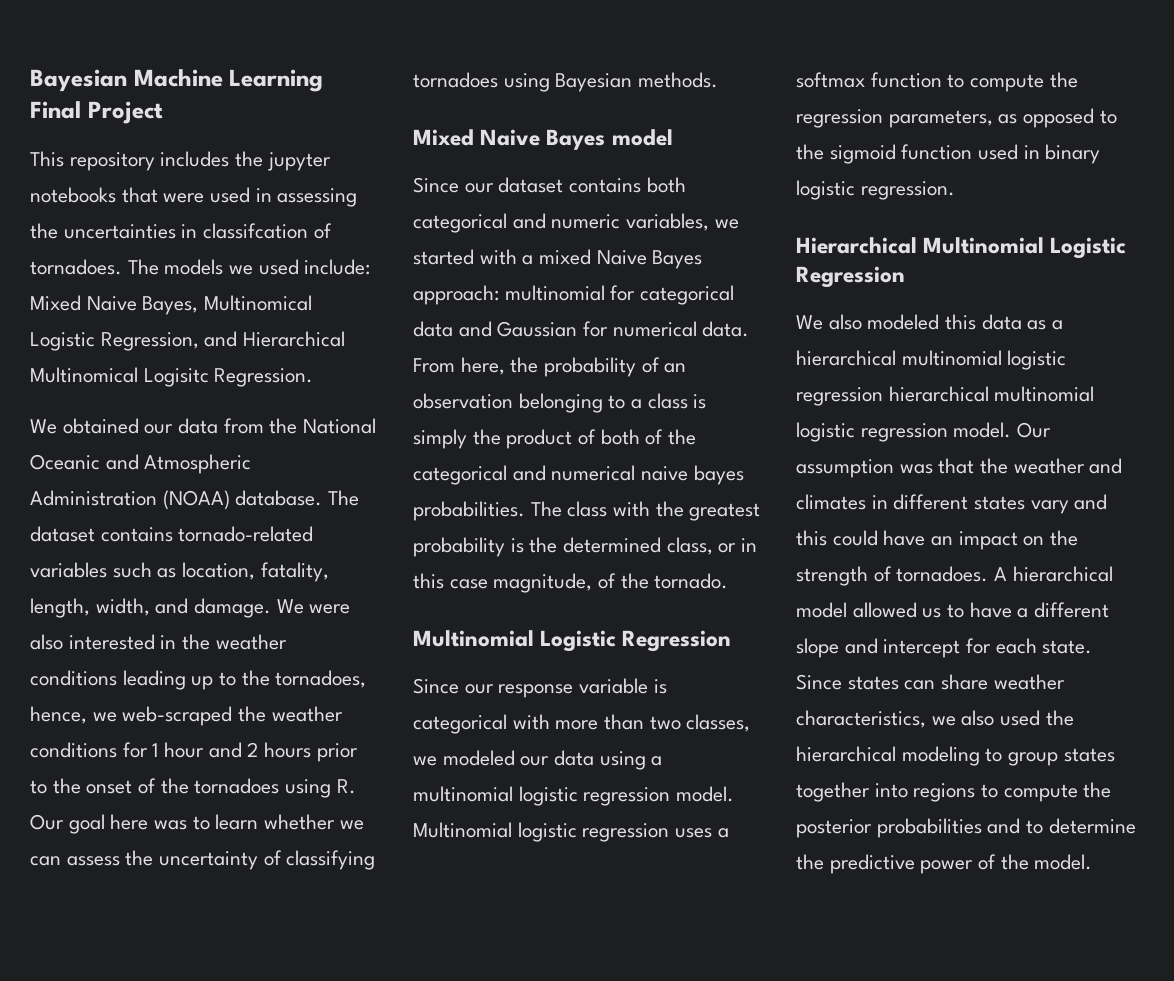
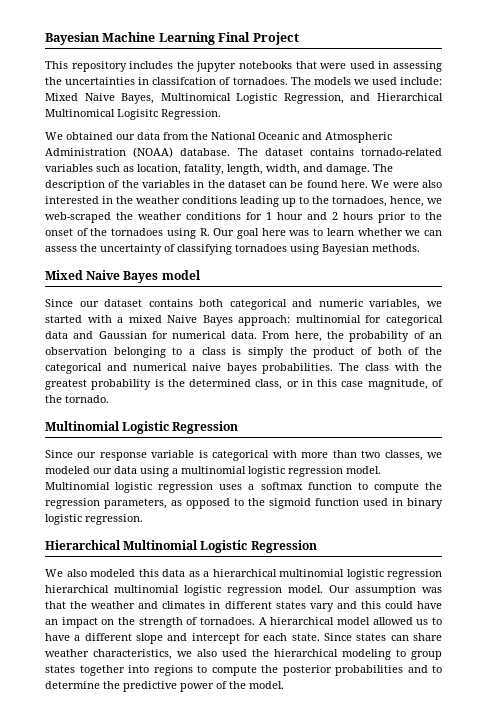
(272, 608) none -> [373,164,393,172] [45,180,369,191] The description of the variables in the dataset can be found here.

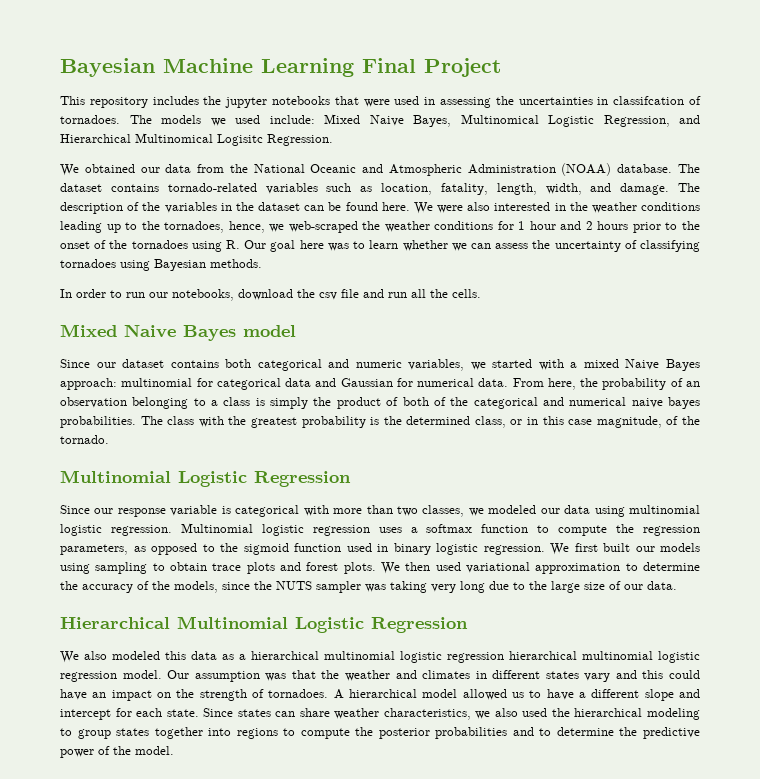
(420, 248) none -> [60,289,481,301] // In order to run our notebooks, download the csv file and run all the cells.
[172,466,381,477] a multinomial logistic regression model. -> [629,505,700,514] [60,524,172,536] multinomial logistic regression.
(143, 519) none -> [550,543,700,555] [60,562,700,574] [60,581,677,593] We first built our models using sampling to obtain trace plots and forest plots. We then used variational approximation to determine the accuracy of the models, since the NUTS sampler was taking very long due to the large size of our data.

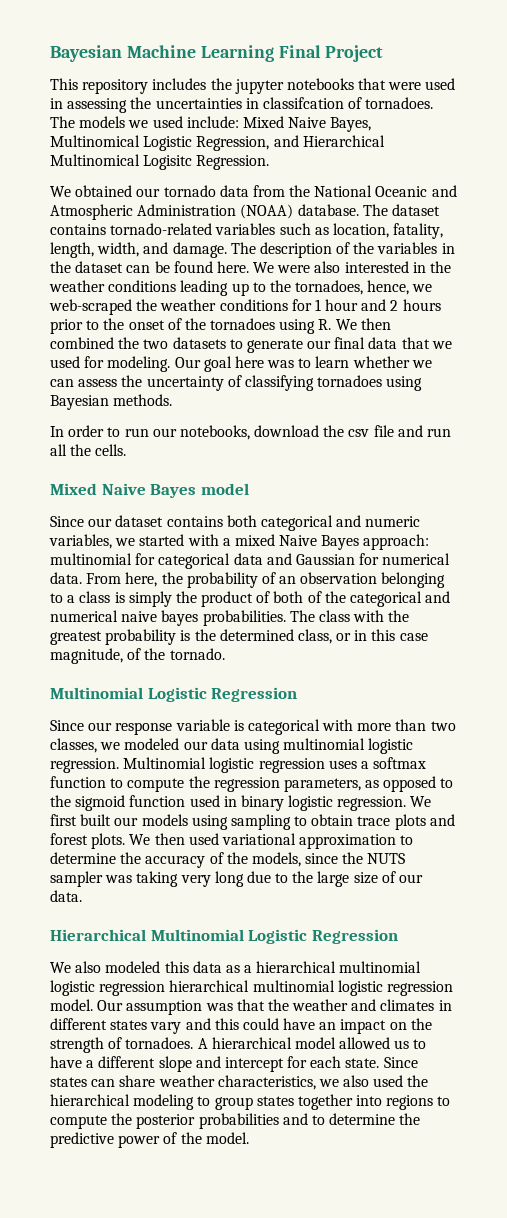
(160, 170) none -> [163,185,216,197] tornado
(241, 244) none -> [335,318,391,330] [50,337,452,353] [50,356,171,372] We then combined the two datasets to generate our final data that we used for modeling.

